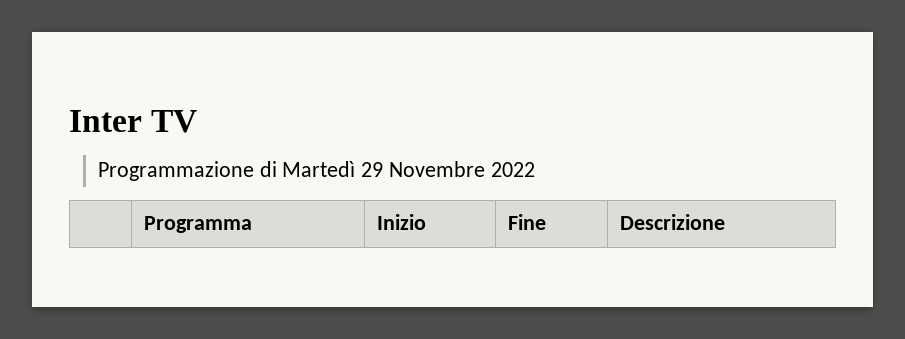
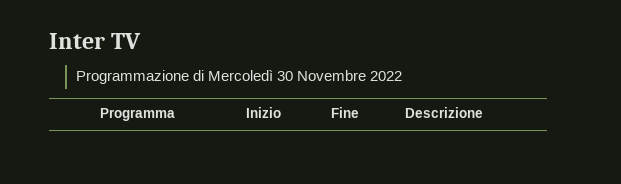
[282,161,384,177] Martedì 29 -> [207,70,293,81] Mercoledì 30

